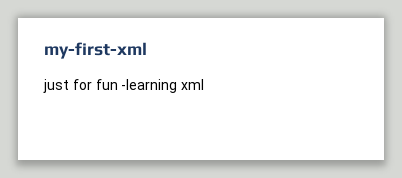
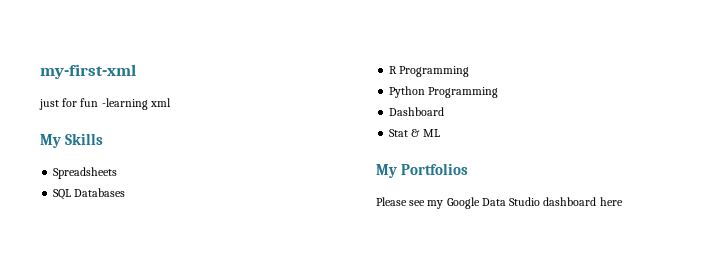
(205, 84) none -> [40,133,104,148] [53,167,118,179] [53,188,126,200] [389,66,470,77] [389,86,499,98] [389,107,445,116] [389,129,440,137] [376,163,469,178] [376,197,623,209] // My Skills // Spreadsheets // SQL Databases // R Programming // Python Programming // Dashboard // Stat & ML // My Portfolios // Please see my Google Data Studio dashboard here

